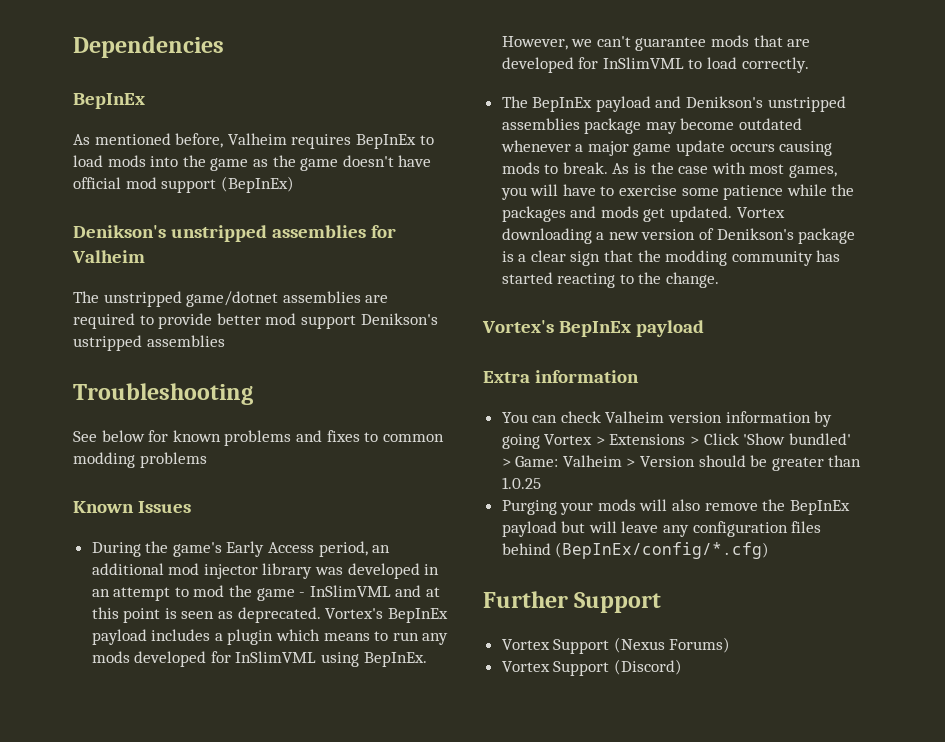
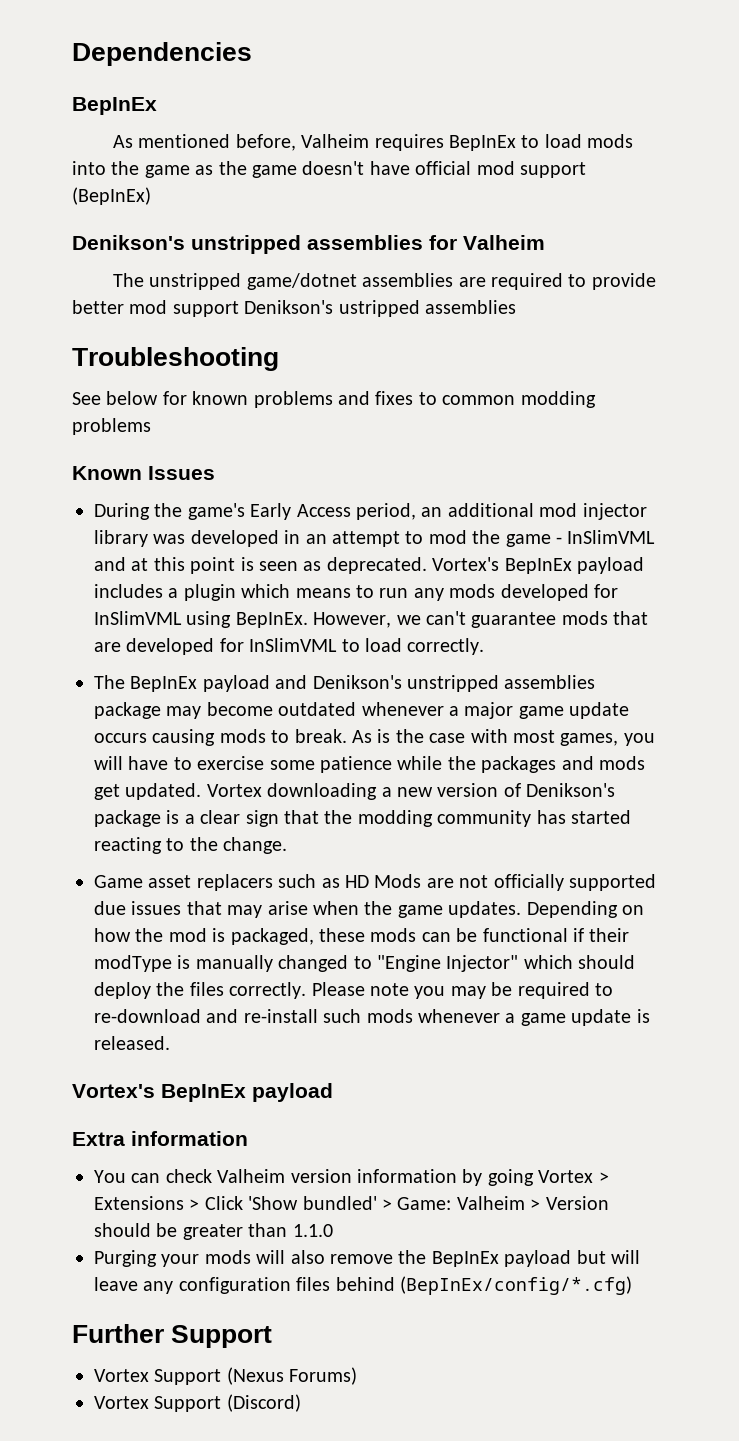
(720, 280) none -> [94,874,656,891] [94,901,644,918] [94,928,630,945] [94,955,636,972] [94,982,613,999] [94,1009,650,1026] [94,1036,170,1050] // Game asset replacers such as HD Mods are not officially supported due issues that may arise when the game updates. Depending on how the mod is packaged, these mods can be functional if their modType is manually changed to "Engine Injector" which should deploy the files correctly. Please note you may be required to re-download and re-install such mods whenever a game update is released.
[501,477,541,489] 1.0.25 -> [292,1224,333,1237] 1.1.0

